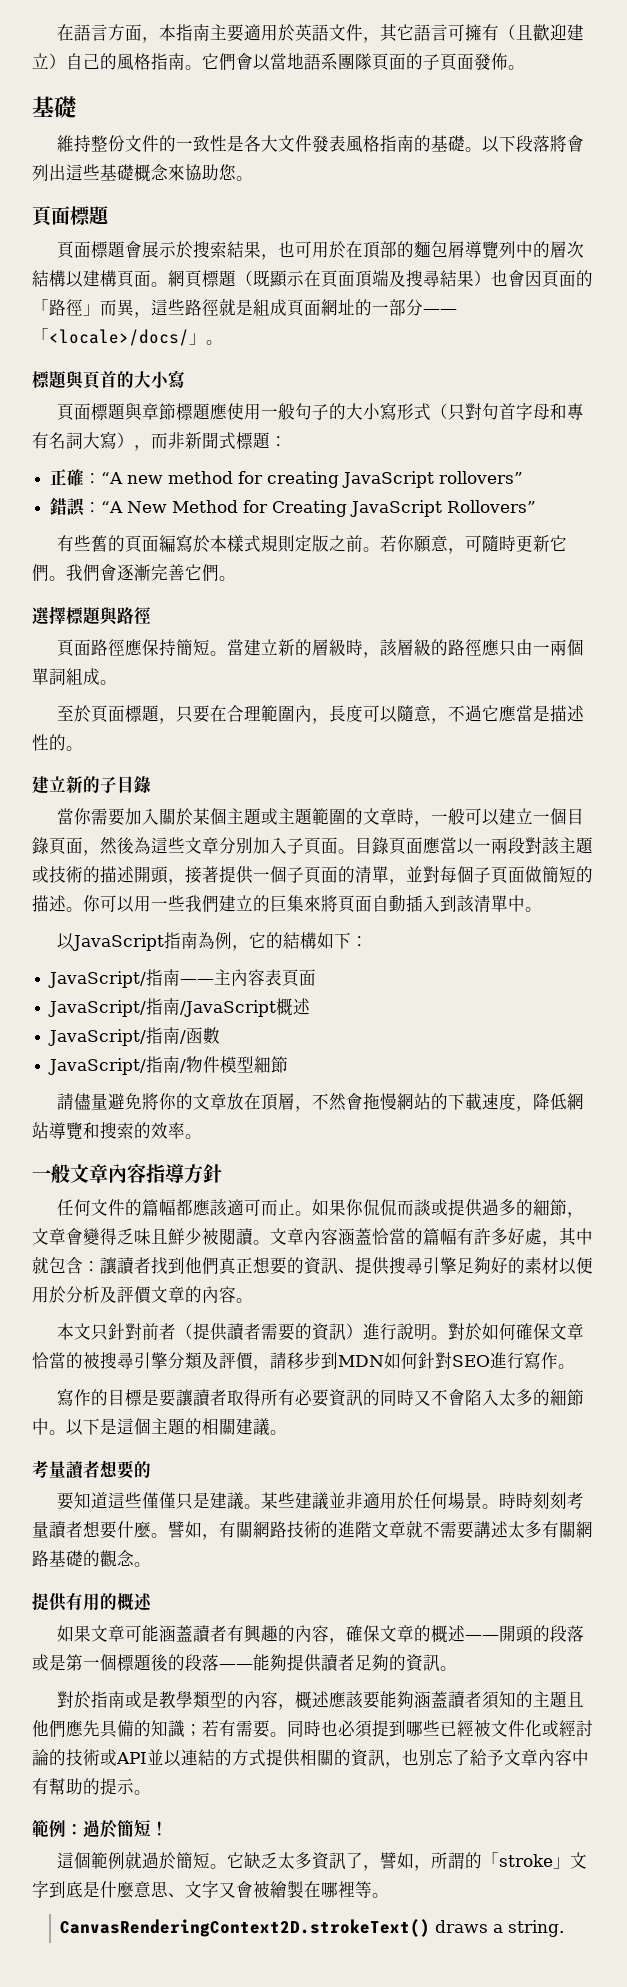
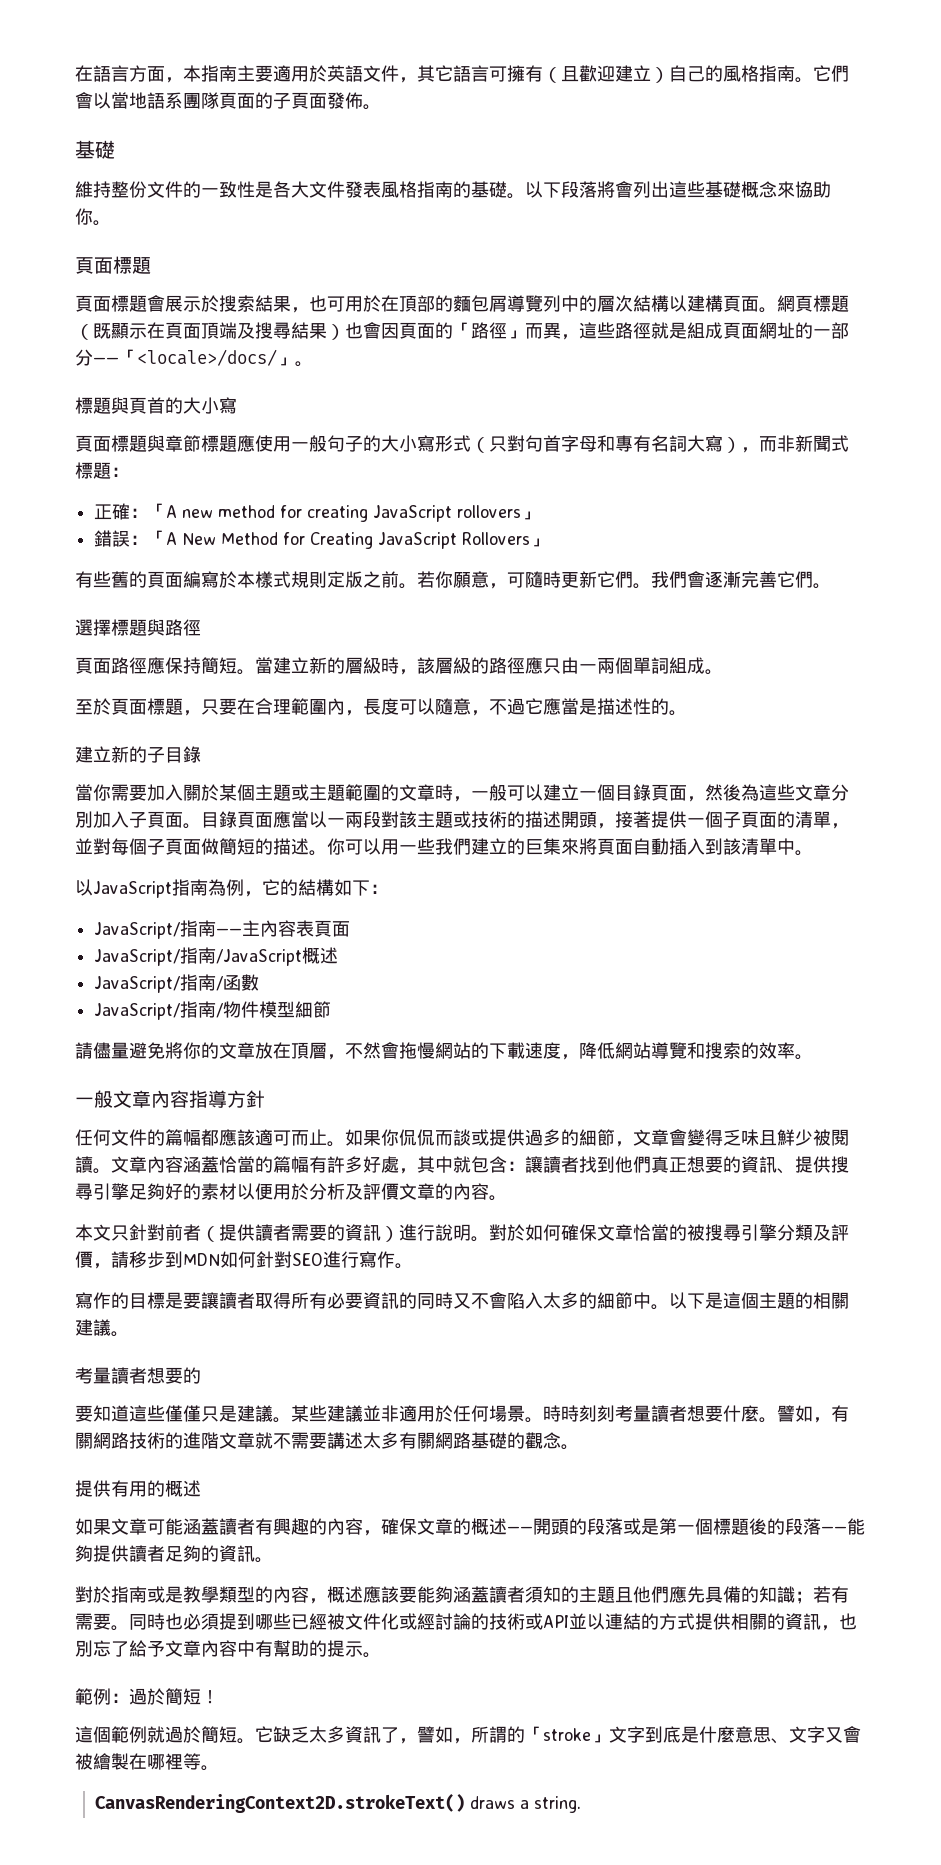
[219,164,236,180] 您 -> [75,208,93,225] 你
[101,472,124,484] “A -> [148,503,178,518] 「A
[439,471,524,484] rollovers” -> [457,505,540,520] rollovers」
[101,501,124,513] “A -> [148,530,178,545] 「A
[447,500,537,513] Rollovers” -> [462,532,549,547] Rollovers」

